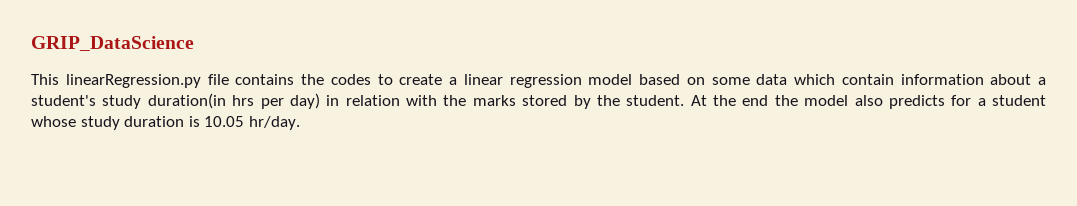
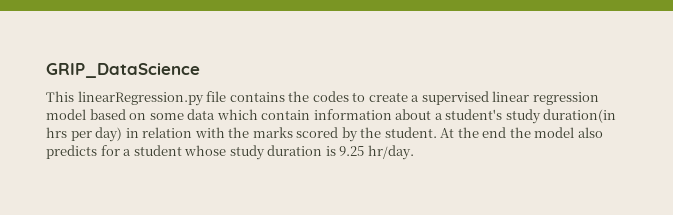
(457, 81) none -> [421,91,489,105] supervised
[522,95,568,106] stored -> [296,127,339,138] scored
[204,116,245,127] 10.05 -> [339,146,365,156] 9.25

